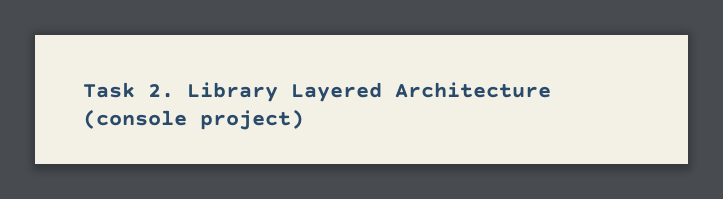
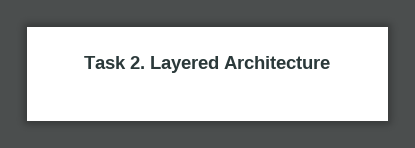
[187,82,278,102] Library -> (145, 62) none
[83,109,304,130] (console project) -> (330, 62) none

